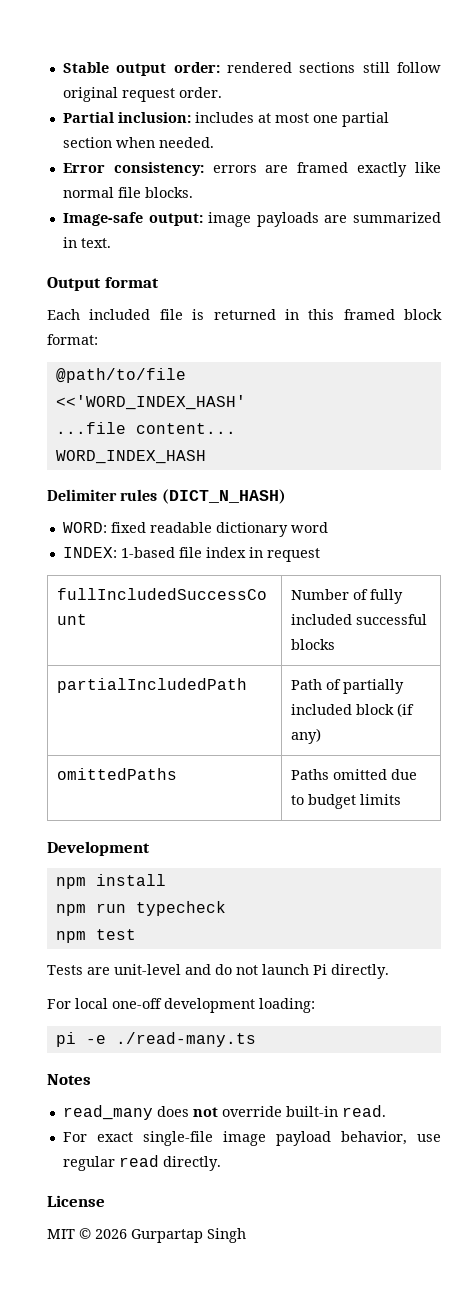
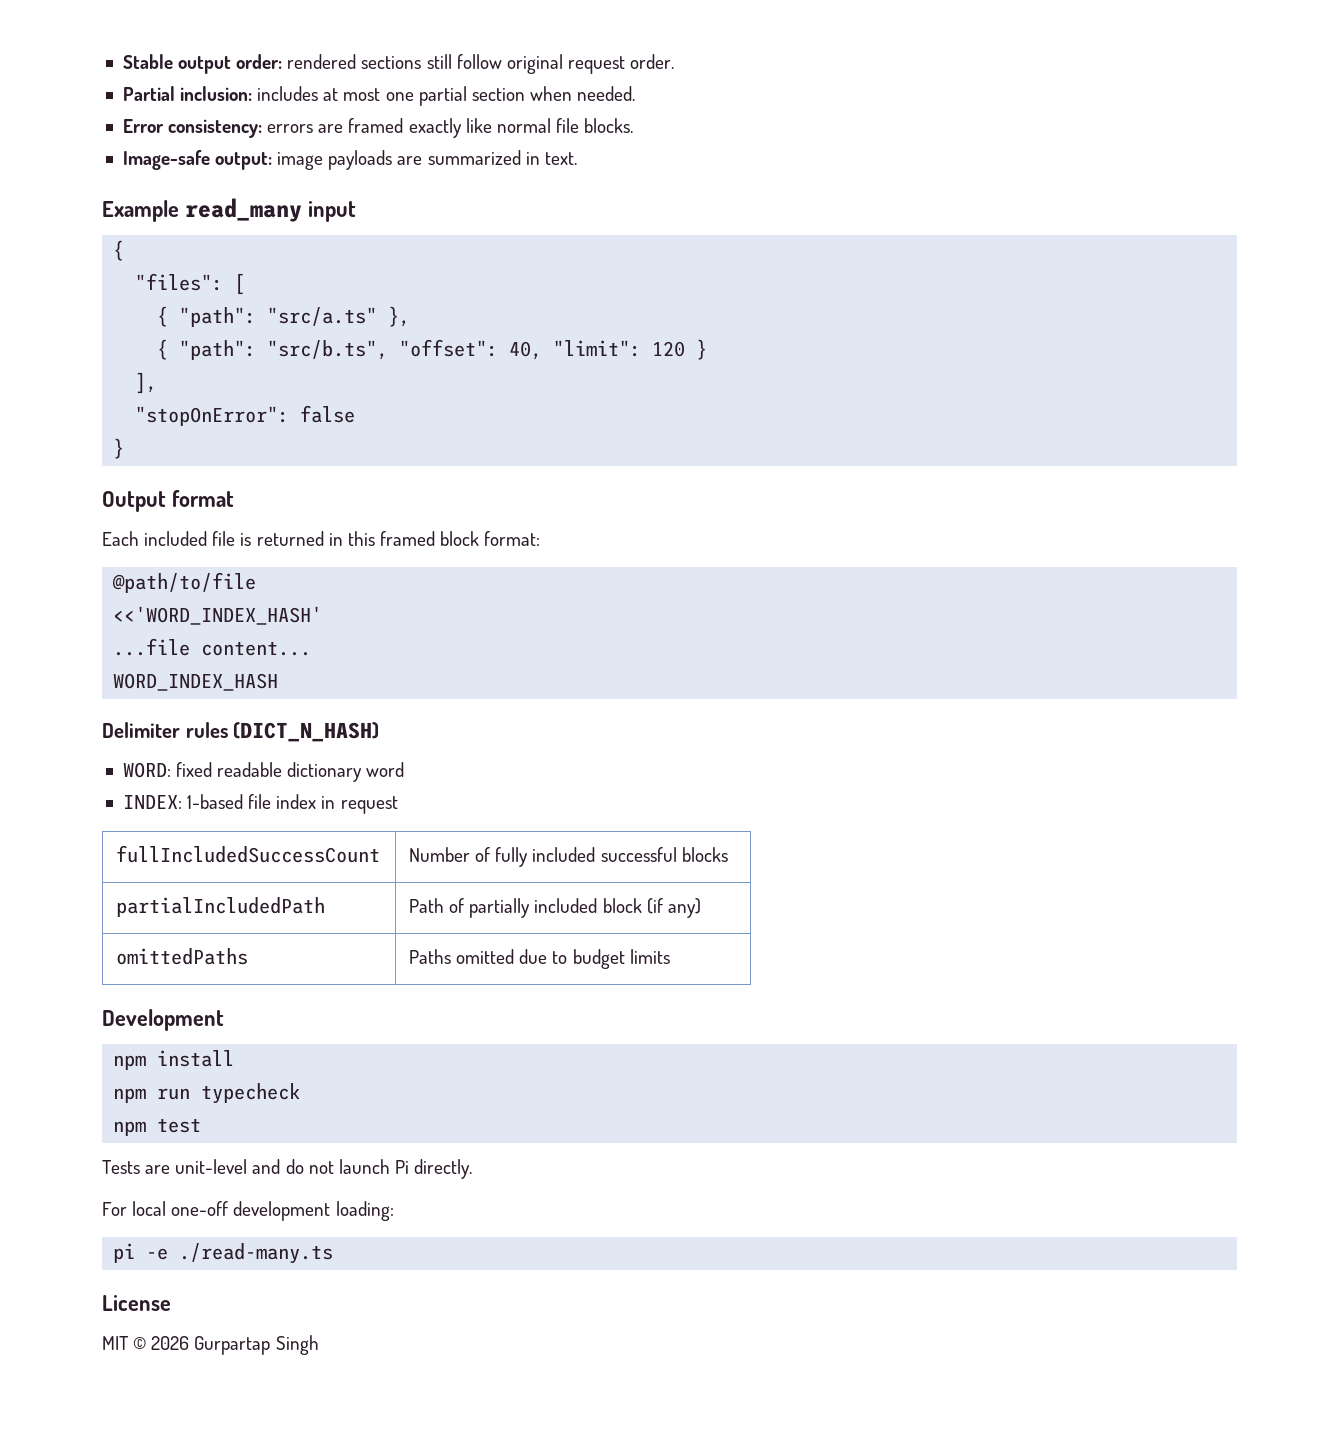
(111, 243) none -> [102,198,356,222] [113,240,125,261] [135,273,246,295] [157,306,411,327] [157,339,708,360] [135,372,158,394] [135,405,356,426] [113,438,125,459] // Example read_many input // { // "files": [ // { "path": "src/a.ts" }, // { "path": "src/b.ts", "offset": 40, "limit": 120 } // ], // "stopOnError": false // }
[47,1074,91,1085] [62,1105,386,1120] [62,1131,441,1146] [62,1155,221,1171] // Notes // read_many does not override built-in read. // For exact single-file image payload behavior, use regular read directly. -> (334, 1253) none

